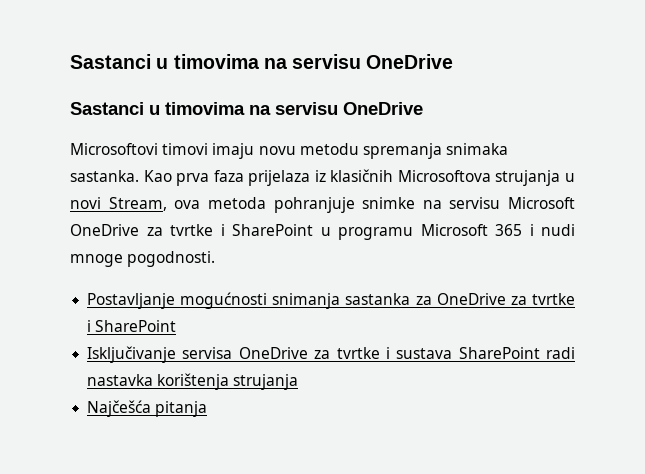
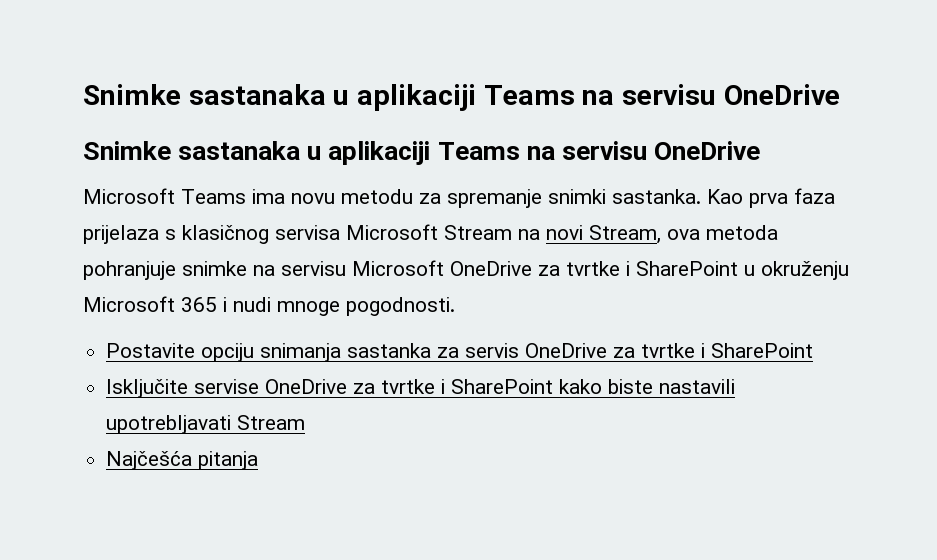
[70,54,454,69] [70,102,423,115] [70,143,509,159] Sastanci u timovima na servisu OneDrive // Sastanci u timovima na servisu OneDrive // Microsoftovi timovi imaju novu metodu spremanja snimaka -> [83,84,840,111] [83,141,761,165] [83,188,606,208] Snimke sastanaka u aplikaciji Teams na servisu OneDrive // Snimke sastanaka u aplikaciji Teams na servisu OneDrive // Microsoft Teams ima novu metodu za spremanje snimki
[314,169,575,186] iz klasičnih Microsoftova strujanja u -> [165,224,540,244] s klasičnog servisa Microsoft Stream na
[338,227,413,240] programu -> [761,261,849,280] okruženju
[87,292,268,309] Postavljanje mogućnosti -> [106,343,255,362] Postavite opciju
(432, 300) none -> [465,343,520,358] servis
[87,346,575,363] [87,373,299,390] Isključivanje servisa OneDrive za tvrtke i sustava SharePoint radi nastavka korištenja strujanja -> [106,379,736,398] [106,415,306,434] Isključite servise OneDrive za tvrtke i SharePoint kako biste nastavili upotrebljavati Stream

